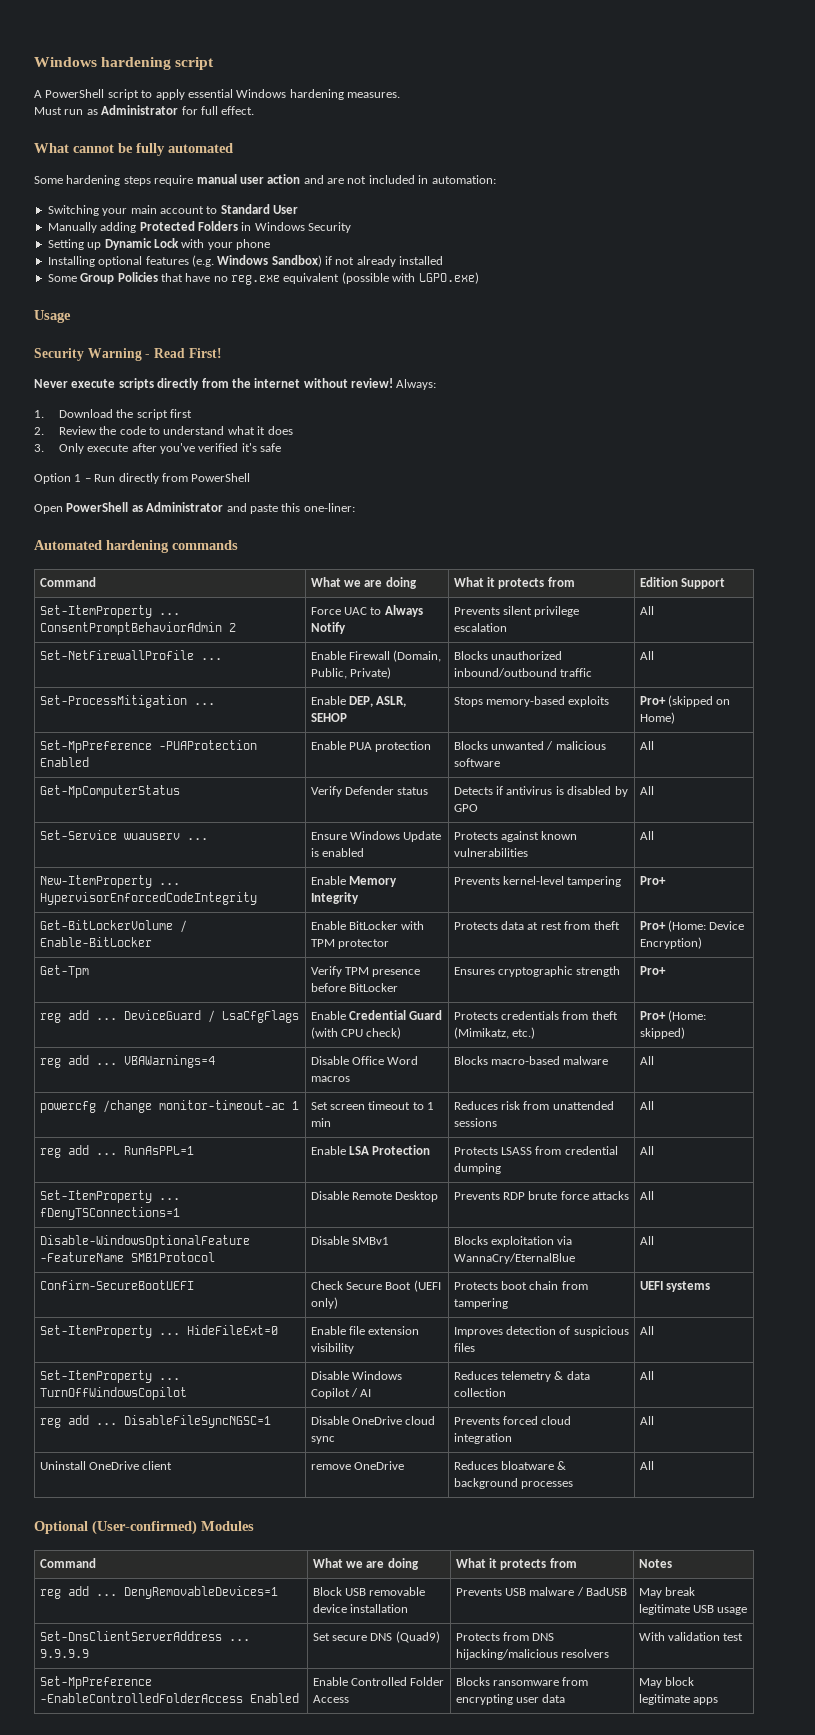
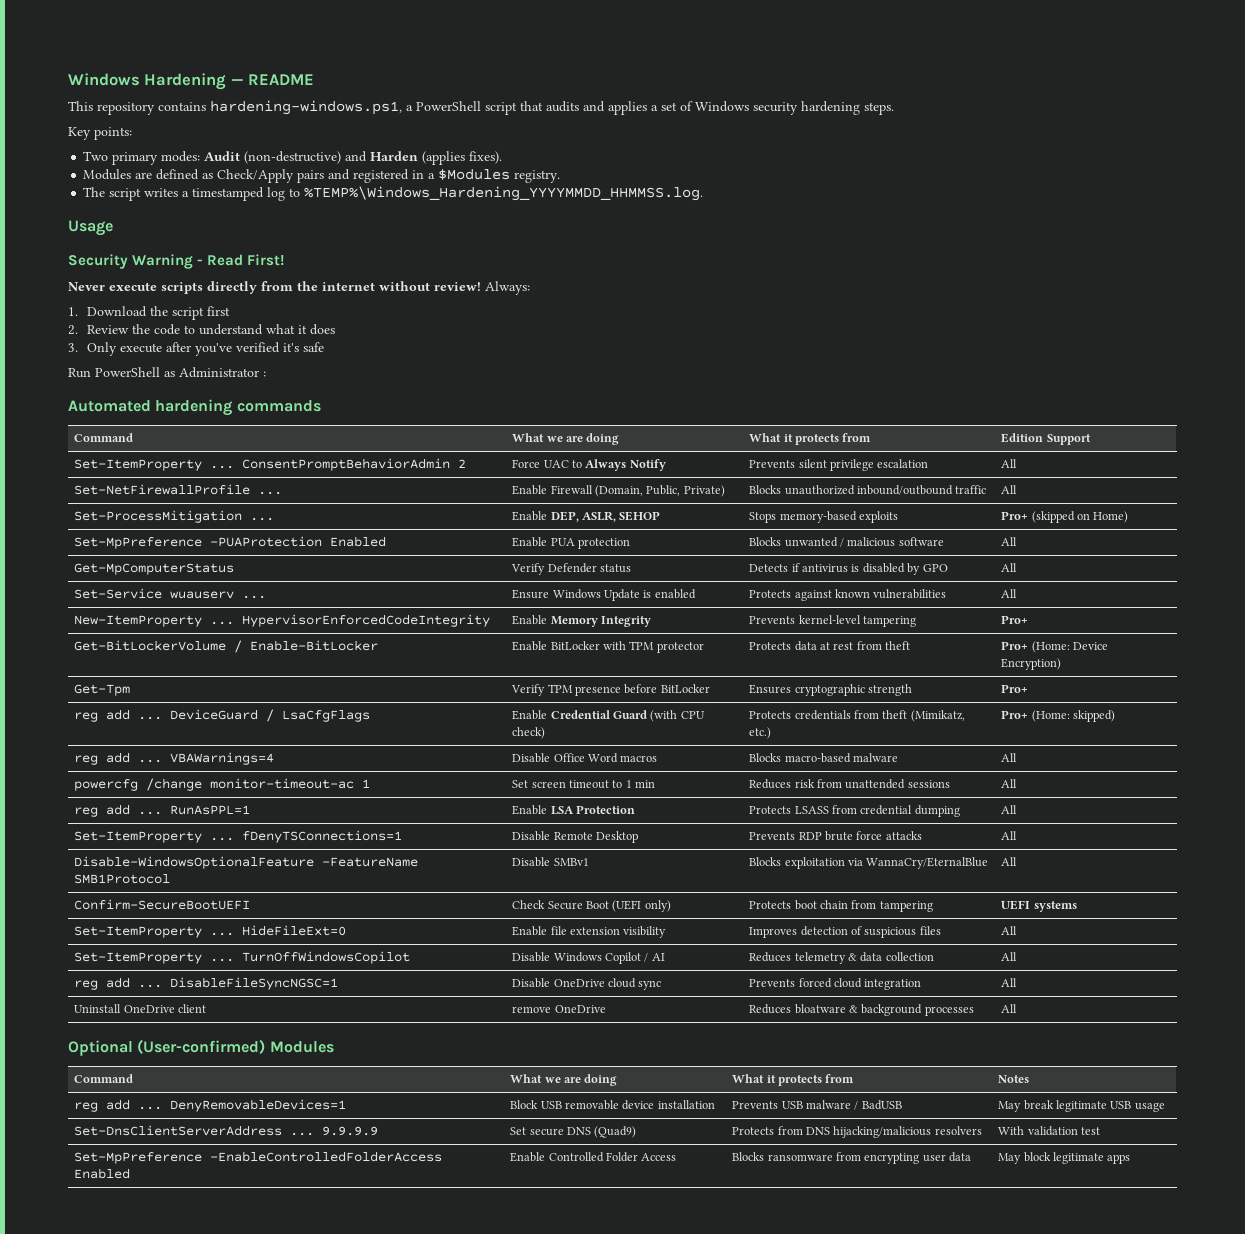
[34,57,215,70] [34,89,400,100] [34,105,255,115] [34,143,233,156] [34,174,496,186] [47,204,298,216] [47,221,351,233] [47,238,270,250] [47,255,444,267] [47,272,479,285] Windows hardening script // A PowerShell script to apply essential Windows hardening measures. // Must run as Administrator for full effect. // What cannot be fully automated // Some hardening steps require manual user action and are not included in automation: // Switching your main account to Standard User // Manually adding Protected Folders in Windows Security // Setting up Dynamic Lock with your phone // Installing optional features (e.g. Windows Sandbox) if not already installed // Some Group Policies that have no reg.exe equivalent (possible with LGPO.exe) -> [68,73,315,90] [68,100,894,115] [68,127,132,140] [83,151,503,165] [83,169,561,183] [83,186,704,201] Windows Hardening — README // This repository contains hardening-windows.ps1, a PowerShell script that audits and applies a set of Windows security hardening steps. // Key points: // Two primary modes: Audit (non-destructive) and Harden (applies fixes). // Modules are defined as Check/Apply pairs and registered in a $Modules registry. // The script writes a timestamped log to %TEMP%\Windows_Hardening_YYYYMMDD_HHMMSS.log.
[34,473,251,484] [34,502,355,514] Option 1 – Run directly from PowerShell // Open PowerShell as Administrator and paste this one-liner: -> [68,367,266,378] Run PowerShell as Administrator :

